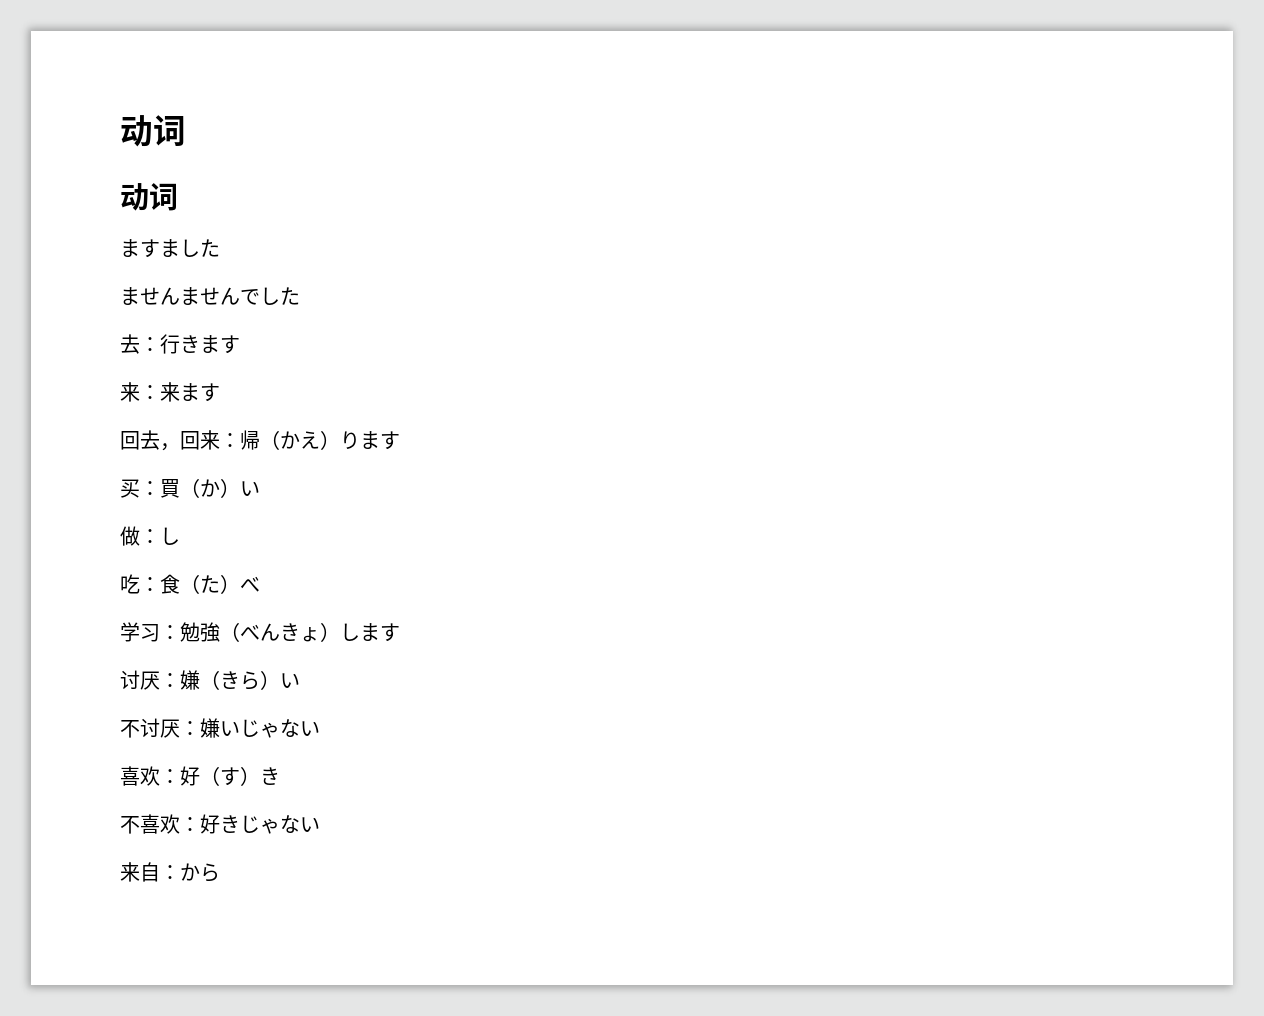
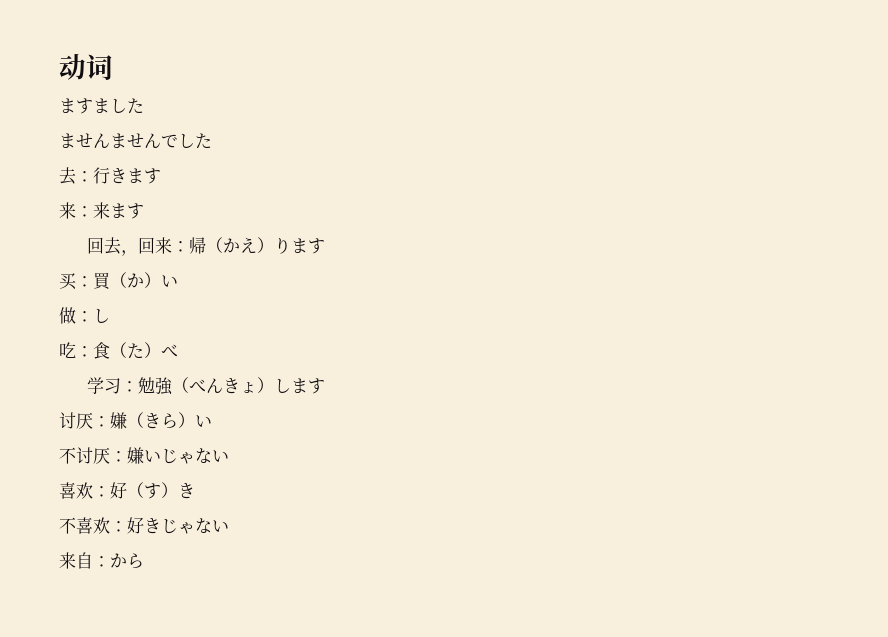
[120,115,186,147] [120,183,178,211] 动词 // 动词 -> [59,53,113,80] 动词

